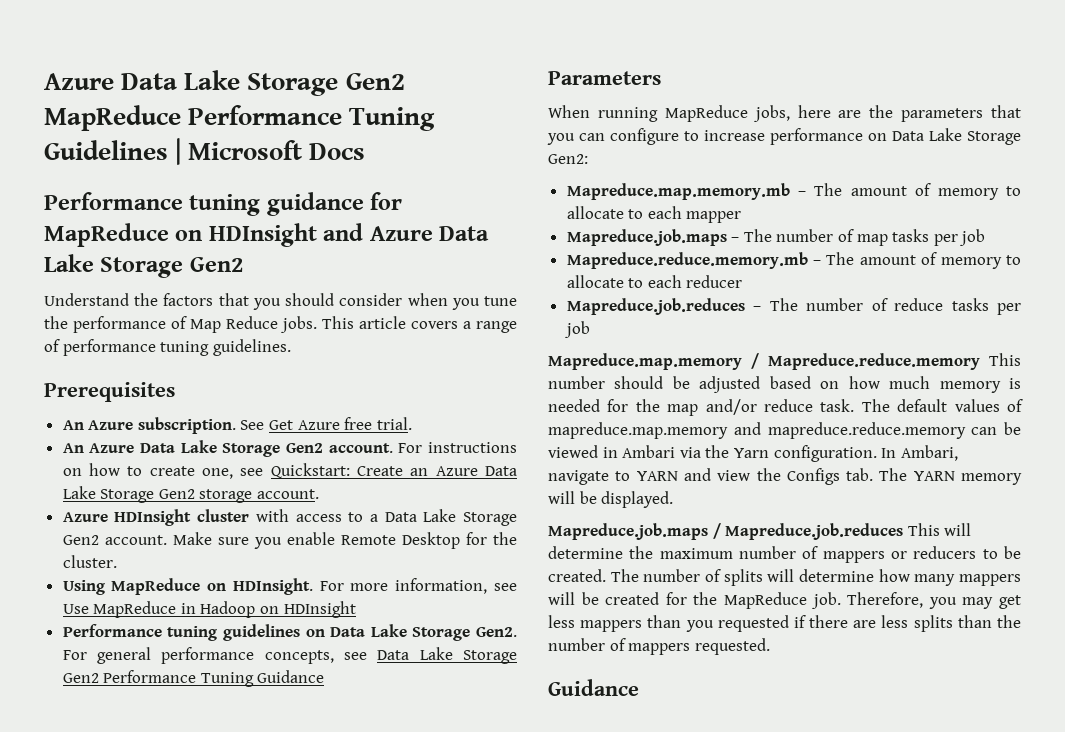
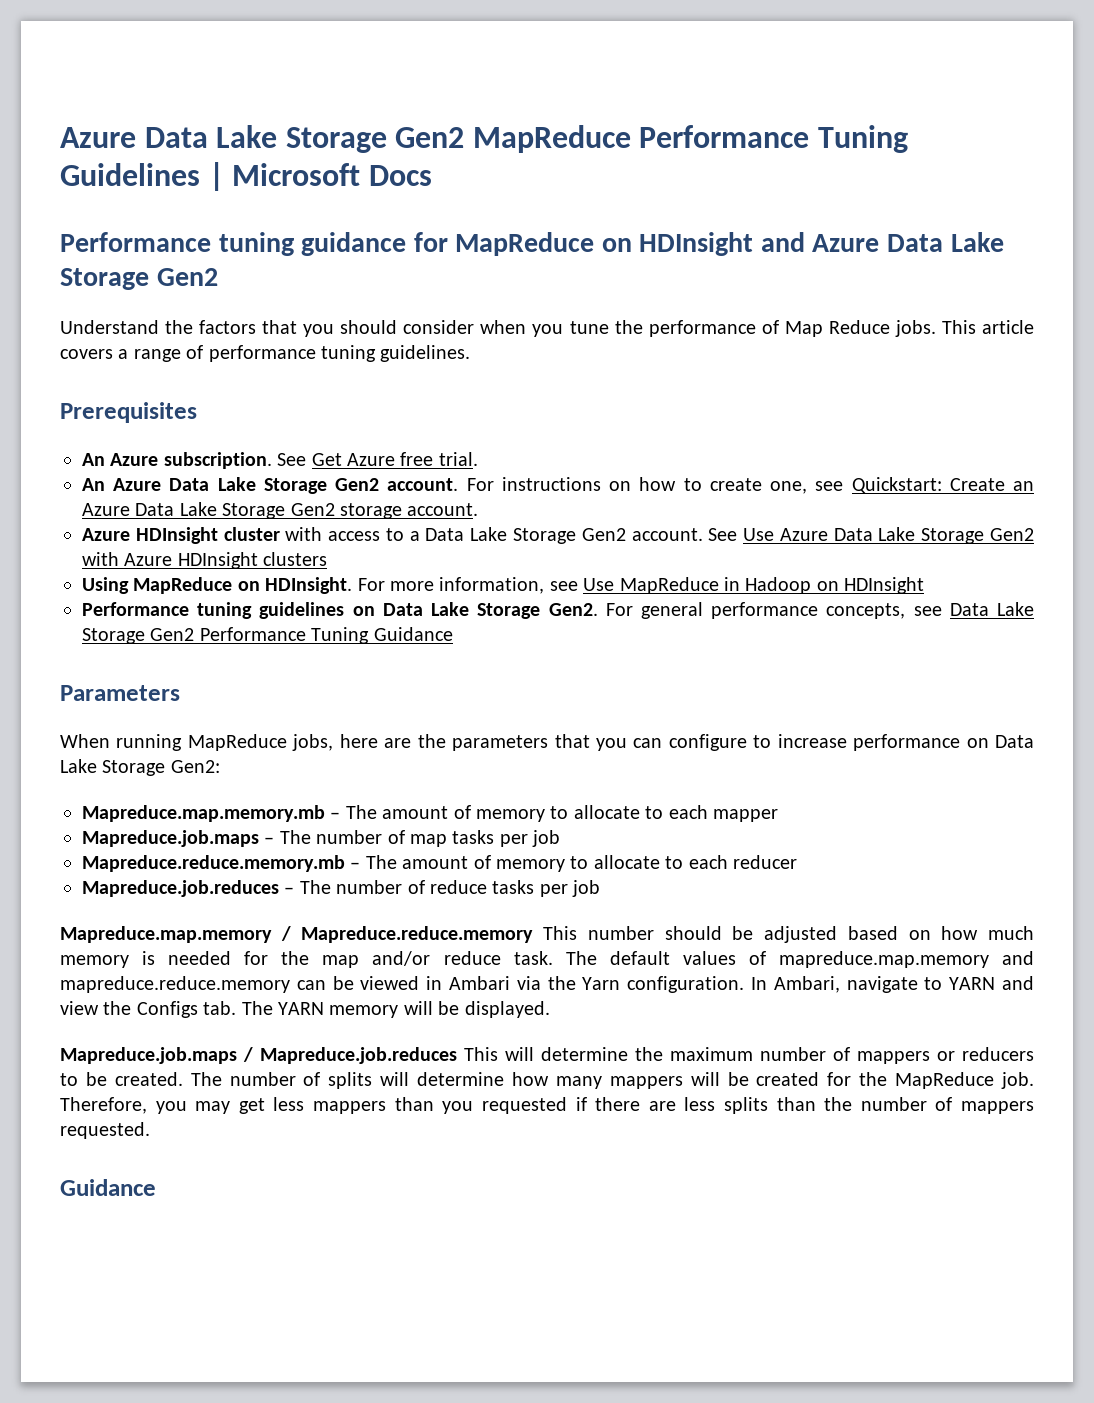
[172,532,518,549] [62,555,117,568] Make sure you enable Remote Desktop for the cluster. -> [708,527,1035,544] [82,552,328,569] See Use Azure Data Lake Storage Gen2 with Azure HDInsight clusters

